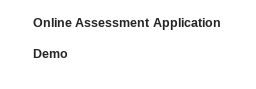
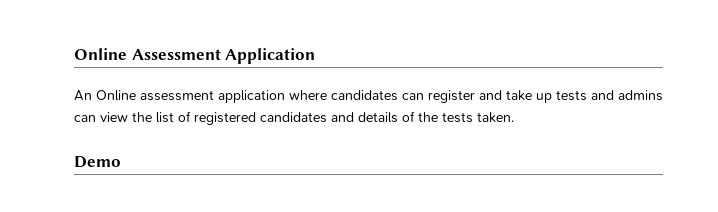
(221, 24) none -> [74,90,663,103] [74,111,514,125] // An Online assessment application where candidates can register and take up tests and admins can view the list of registered candidates and details of the tests taken.

